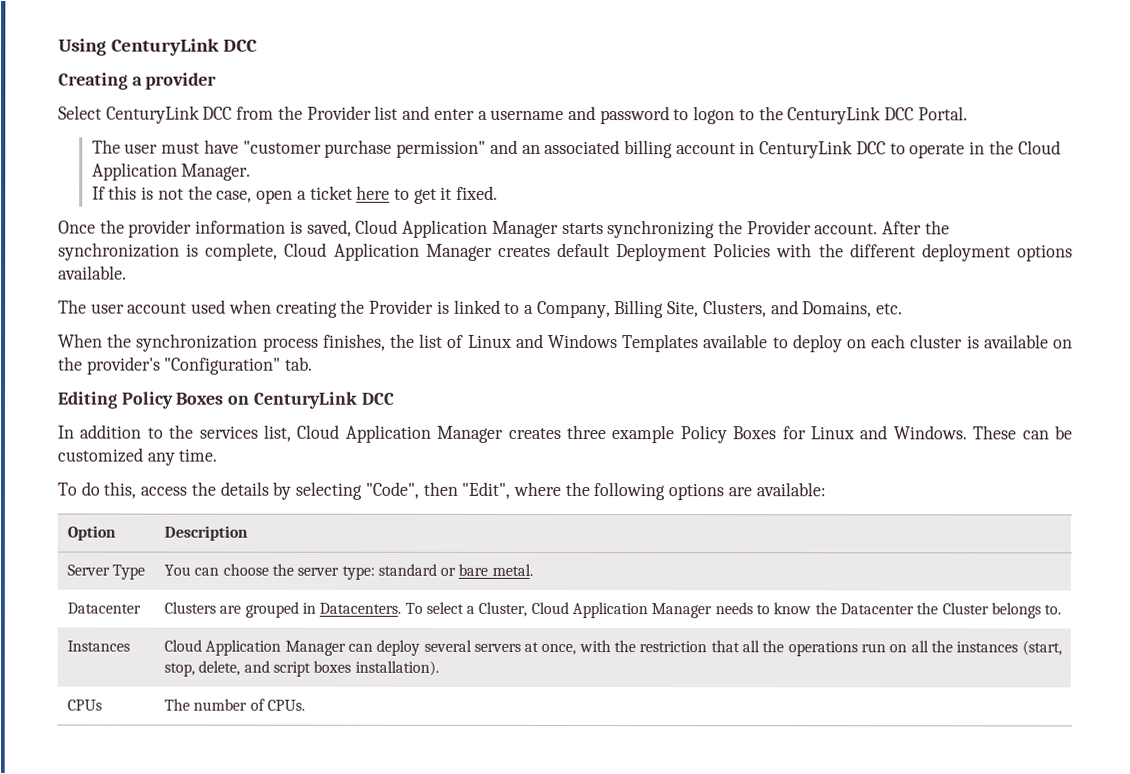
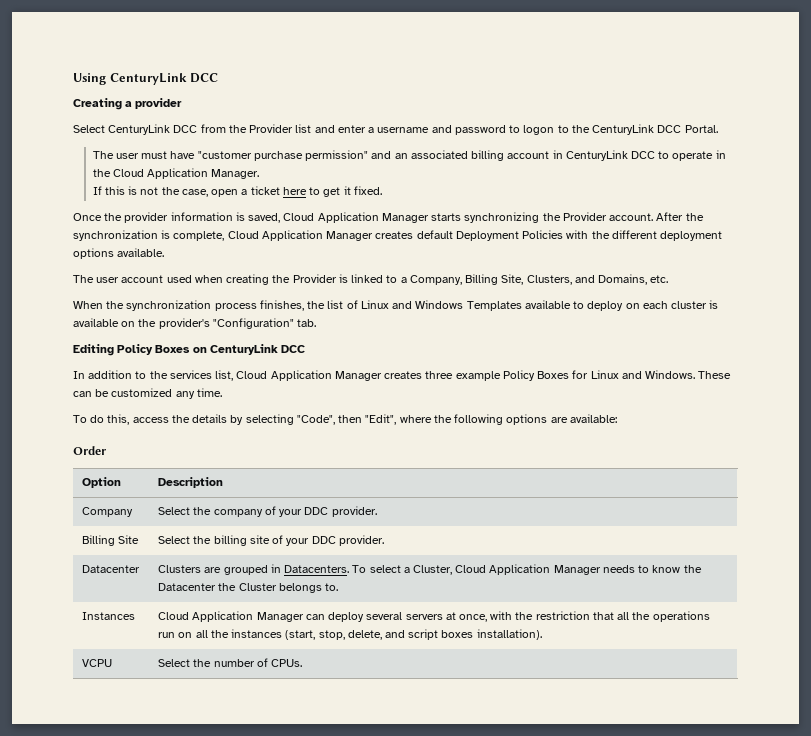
(826, 489) none -> [73,446,106,455] // Order
[66,564,146,580] [163,563,533,580] Server Type | You can choose the server type: standard or bare metal. -> [82,507,134,517] [158,506,377,517] [82,535,140,546] [158,535,384,546] Company | Select the company of your DDC provider. // Billing Site | Select the billing site of your DDC provider.
[66,699,102,711] [163,698,190,711] CPUs | The -> [82,659,113,667] [158,659,212,667] VCPU | Select the

